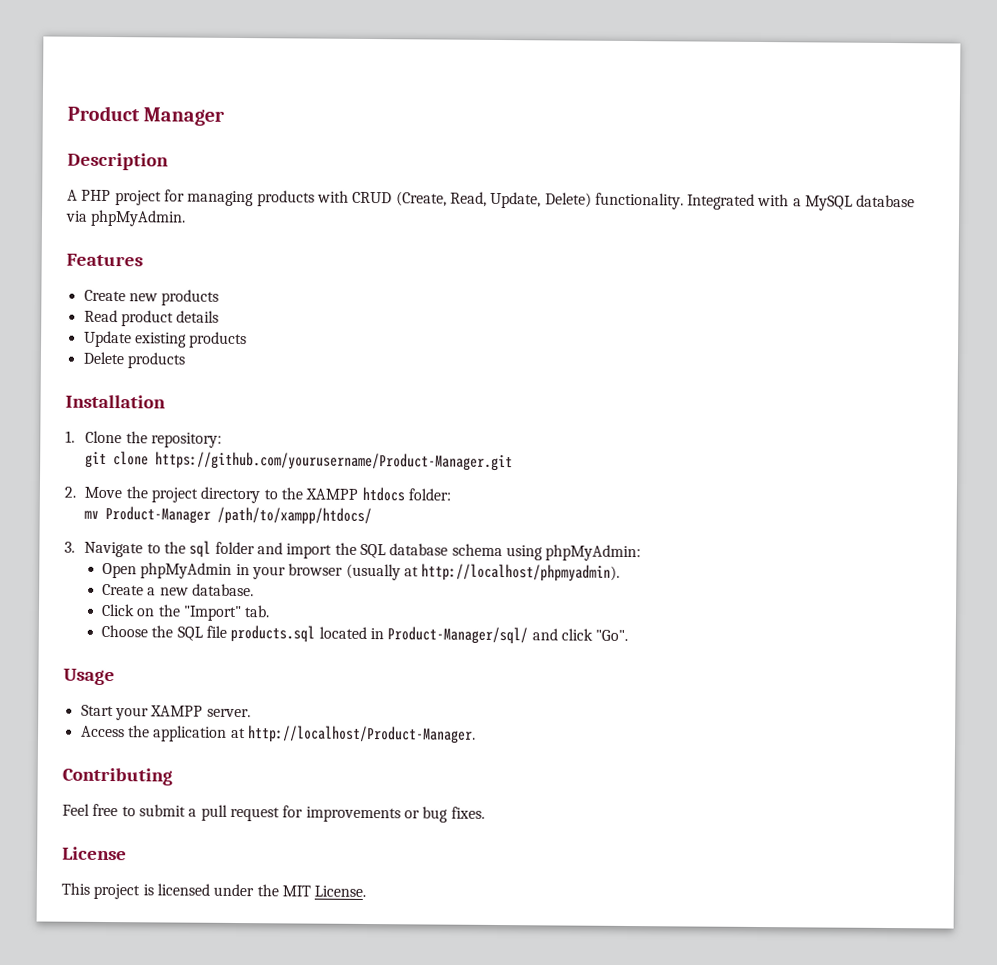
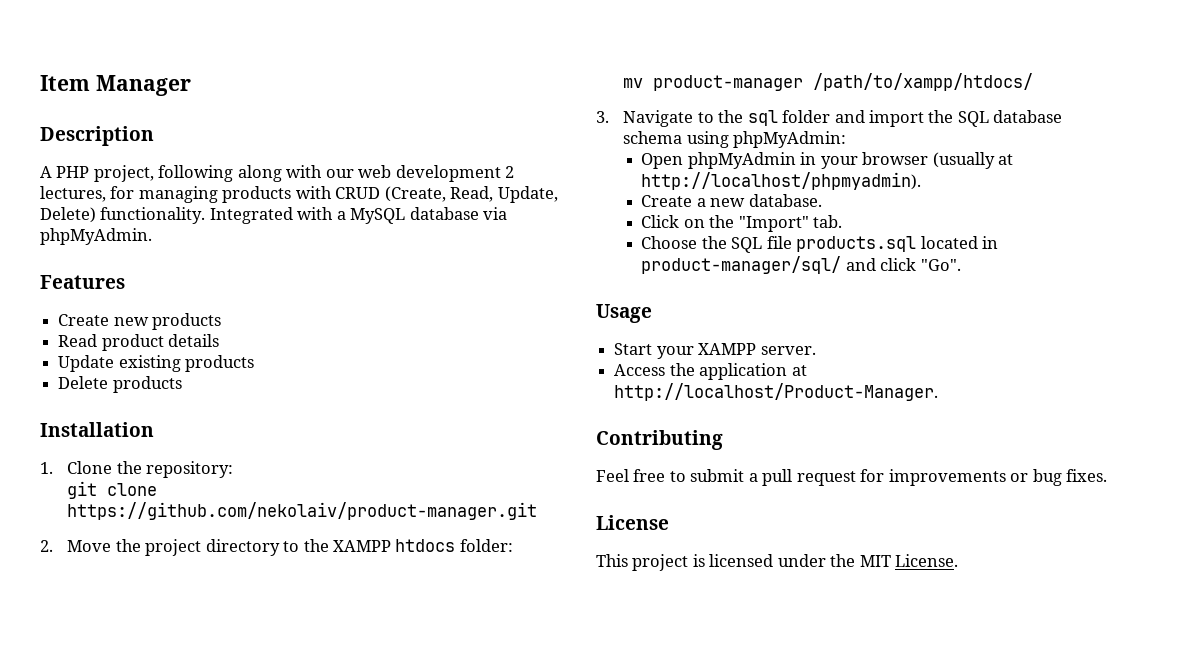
[67,105,140,122] Product -> [40,75,90,91] Item
[114,190,162,206] project -> [93,165,515,182] [40,186,106,202] project, following along with our web development 2 lectures,
[155,451,514,472] https://github.com/yourusername/Product-Manager.git -> [67,502,538,520] https://github.com/nekolaiv/product-manager.git
[105,505,212,524] Product-Manager -> [653,75,804,91] product-manager
[387,626,529,645] Product-Manager/sql/ -> [641,256,842,274] product-manager/sql/

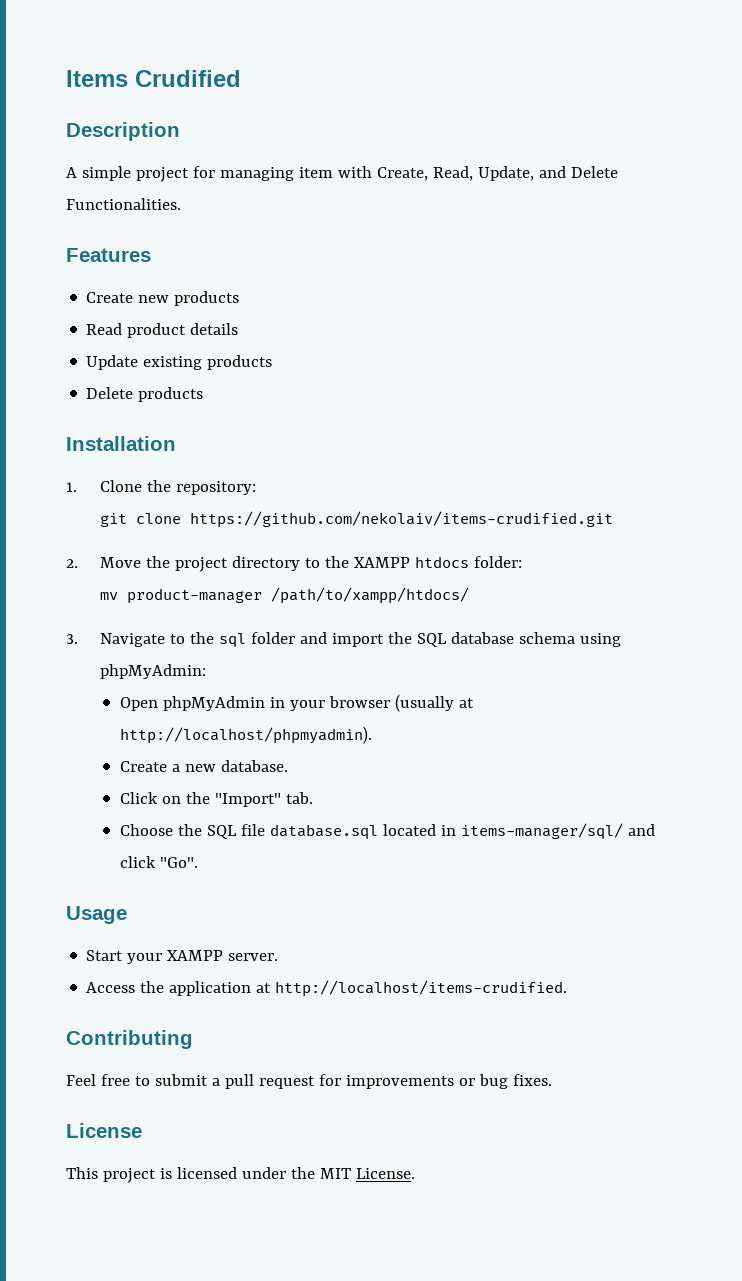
[40,75,191,96] Item Manager -> [66,70,241,87] Items Crudified
[56,165,515,182] [40,186,558,203] [40,207,508,224] [40,228,152,245] PHP project, following along with our web development 2 lectures, for managing products with CRUD (Create, Read, Update, Delete) functionality. Integrated with a MySQL database via phpMyAdmin. -> [81,166,618,182] [66,198,181,210] simple project for managing item with Create, Read, Update, and Delete Functionalities.
[67,502,538,520] https://github.com/nekolaiv/product-manager.git -> [189,511,613,528] https://github.com/nekolaiv/items-crudified.git
[796,236,917,252] products.sql -> [269,824,378,840] database.sql
[641,256,842,274] product-manager/sql/ -> [460,823,623,840] items-manager/sql/
[614,383,939,401] http://localhost/Product-Manager. -> [275,980,568,997] http://localhost/items-crudified.

